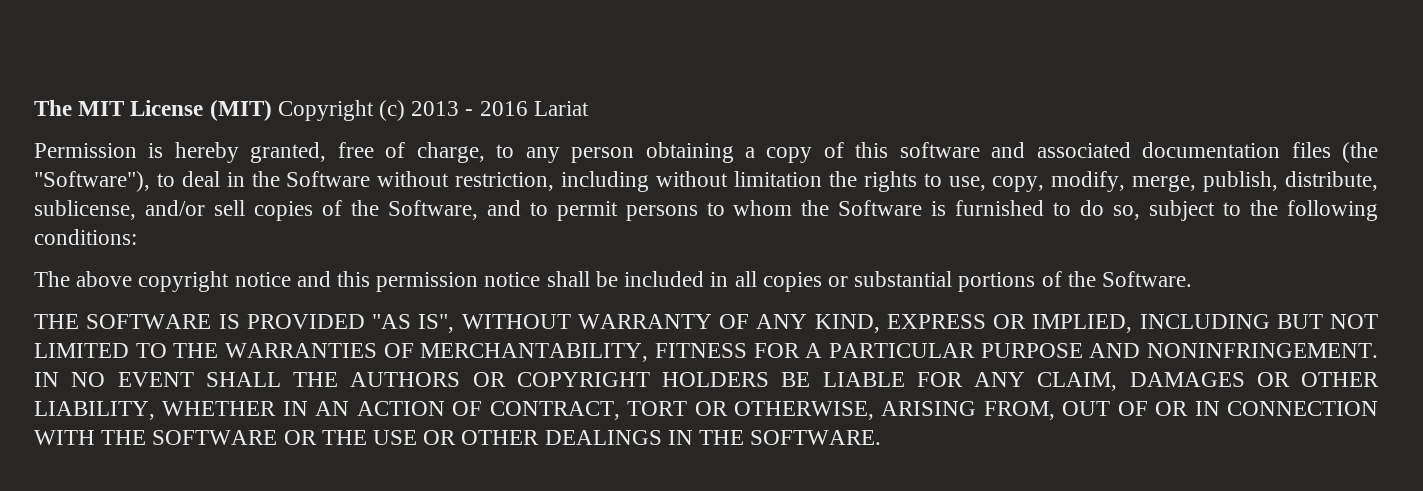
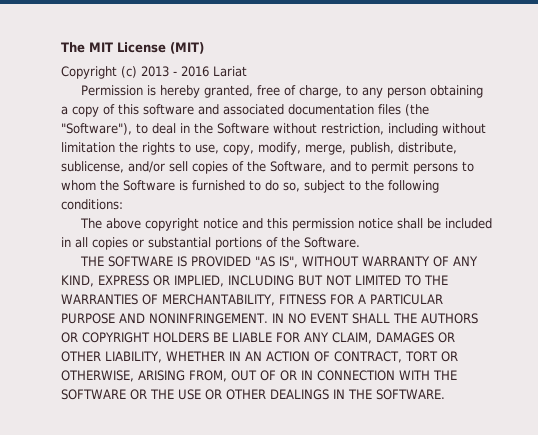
(272, 110) none -> (204, 48) //

